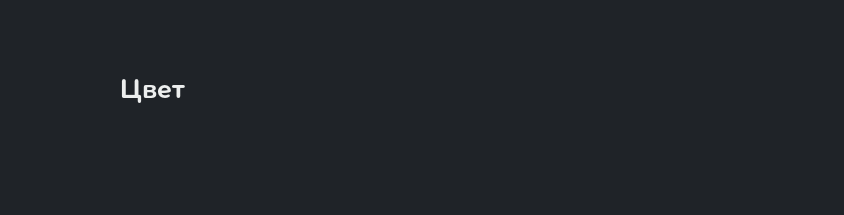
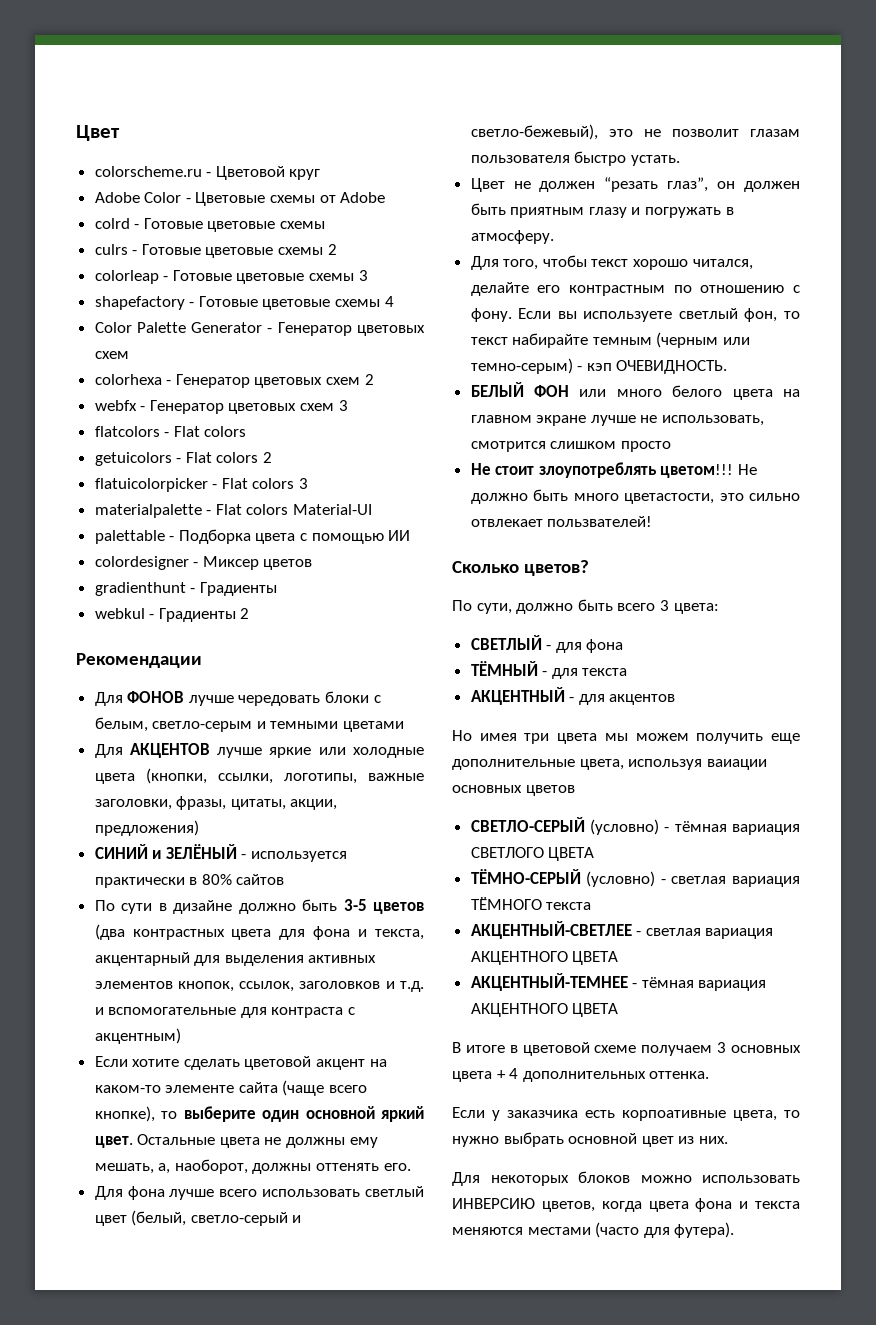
[120,79,185,103] Цвет -> [76,125,120,141] [94,166,321,180] [94,192,386,206] [94,218,326,232] [94,244,337,258] [94,270,368,284] [94,296,394,310] [94,322,425,336] [94,351,129,359] [94,374,374,388] [94,400,348,414] [94,426,247,437] [94,452,273,466] [94,478,309,492] [94,504,373,518] [94,529,411,544] [94,556,313,570] [94,582,277,596] [94,608,250,622] [76,653,202,668] [94,691,381,706] [94,717,405,732] [94,743,424,758] [94,768,424,784] [94,796,338,810] [94,820,199,836] [94,844,348,862] [94,874,285,888] [94,899,424,914] [94,924,424,940] [94,952,377,966] [94,981,424,992] [94,1007,356,1018] [94,1028,181,1044] [94,1056,387,1070] [94,1080,368,1096] [94,1106,424,1122] [94,1134,378,1148] [94,1159,411,1174] [94,1186,424,1200] [94,1210,302,1226] [470,124,800,140] [470,151,680,166] [470,177,800,192] [470,203,734,218] [470,230,554,244] [470,255,753,270] [470,282,800,296] [470,308,800,322] [470,332,751,348] [470,358,728,374] [470,382,800,400] [470,415,765,426] [470,441,671,452] [470,462,758,478] [470,489,800,504] [470,516,653,527] [452,560,589,576] [452,599,719,614] [470,635,624,653] [470,661,628,679] [470,687,676,705] [452,730,800,744] [452,759,767,770] [452,785,575,796] [470,817,800,835] [470,847,595,861] [470,869,800,887] [470,897,592,910] [470,921,774,939] [470,951,619,965] [470,973,767,991] [470,1003,619,1017] [452,1042,801,1056] [452,1068,710,1082] [452,1107,800,1121] [452,1132,728,1147] [452,1171,800,1186] [452,1198,800,1212] [452,1222,735,1238] Цвет // colorscheme.ru - Цветовой круг // Adobe Color - Цветовые схемы от Adobe // colrd - Готовые цветовые схемы // culrs - Готовые цветовые схемы 2 // colorleap - Готовые цветовые схемы 3 // shapefactory - Готовые цветовые схемы 4 // Color Palette Generator - Генератор цветовых схем // colorhexa - Генератор цветовых схем 2 // webfx - Генератор цветовых схем 3 // flatcolors - Flat colors // getuicolors - Flat colors 2 // flatuicolorpicker - Flat colors 3 // materialpalette - Flat colors Material-UI // palettable - Подборка цвета с помощью ИИ // colordesigner - Миксер цветов // gradienthunt - Градиенты // webkul - Градиенты 2 // Рекомендации // Для ФОНОВ лучше чередовать блоки с белым, светло-серым и темными цветами // Для АКЦЕНТОВ лучше яркие или холодные цвета (кнопки, ссылки, логотипы, важные заголовки, фразы, цитаты, акции, предложения) // СИНИЙ и ЗЕЛЁНЫЙ - используется практически в 80% сайтов // По сути в дизайне должно быть 3-5 цветов (два контрастных цвета для фона и текста, акцентарный для выделения активных элементов кнопок, ссылок, заголовков и т.д. и вспомогательные для контраста с акцентным) // Если хотите сделать цветовой акцент на каком-то элементе сайта (чаще всего кнопке), то выберите один основной яркий цвет. Остальные цвета не должны ему мешать, а, наоборот, должны оттенять его. // Для фона лучше всего использовать светлый цвет (белый, светло-серый и светло-бежевый), это не позволит глазам пользователя быстро устать. // Цвет не должен “резать глаз”, он должен быть приятным глазу и погружать в атмосферу. // Для того, чтобы текст хорошо читался, делайте его контрастным по отношению с фону. Если вы используете светлый фон, то текст набирайте темным (черным или темно-серым) - кэп ОЧЕВИДНОСТЬ. // БЕЛЫЙ ФОН или много белого цвета на главном экране лучше не использовать, смотрится слишком просто // Не стоит злоупотреблять цветом!!! Не должно быть много цветастости, это сильно отвлекает пользвателей! // Сколько цветов? // По сути, должно быть всего 3 цвета: // СВЕТЛЫЙ - для фона // ТЁМНЫЙ - для текста // АКЦЕНТНЫЙ - для акцентов // Но имея три цвета мы можем получить еще дополнительные цвета, используя ваиации основных цветов // СВЕТЛО-СЕРЫЙ (условно) - тёмная вариация СВЕТЛОГО ЦВЕТА // ТЁМНО-СЕРЫЙ (условно) - светлая вариация ТЁМНОГО текста // АКЦЕНТНЫЙ-СВЕТЛЕЕ - светлая вариация АКЦЕНТНОГО ЦВЕТА // АКЦЕНТНЫЙ-ТЕМНЕЕ - тёмная вариация АКЦЕНТНОГО ЦВЕТА // В итоге в цветовой схеме получаем 3 основных цвета + 4 дополнительных оттенка. // Если у заказчика есть корпоативные цвета, то нужно выбрать основной цвет из них. // Для некоторых блоков можно использовать ИНВЕРCИЮ цветов, когда цвета фона и текста меняются местами (часто для футера).

